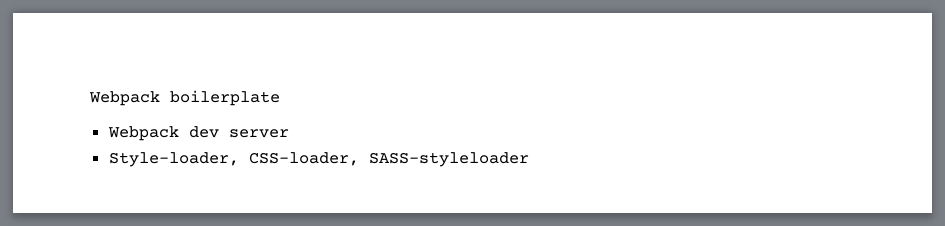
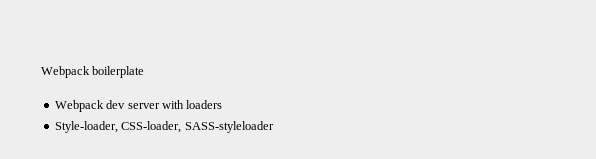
(289, 133) none -> [161,100,223,109] with loaders

